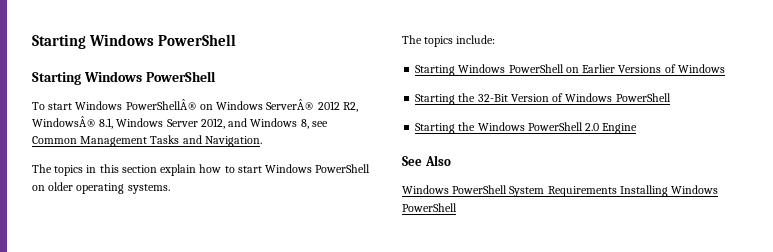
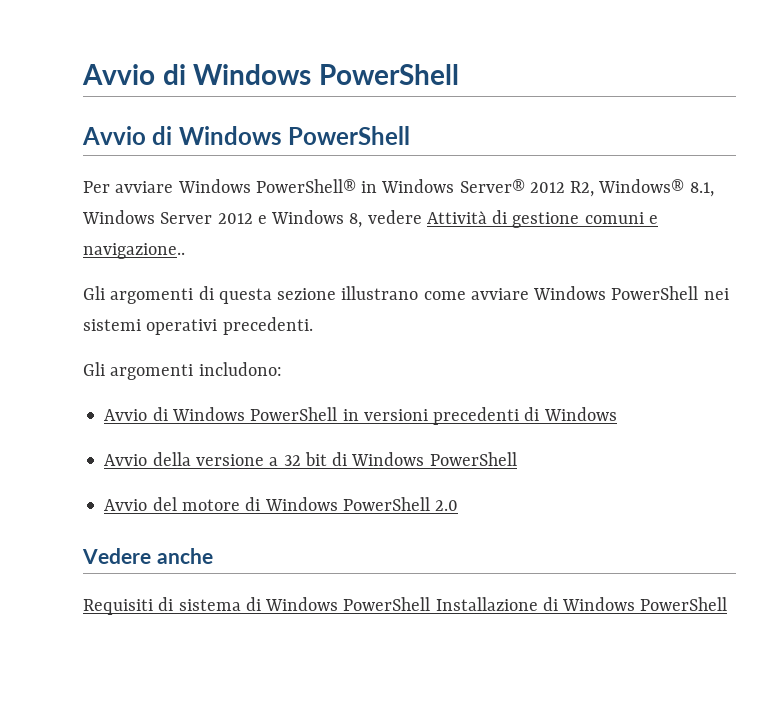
[32,34,236,49] [32,71,216,85] [32,99,315,110] Starting Windows PowerShell // Starting Windows PowerShell // To start Windows PowerShellÂ® on Windows ServerÂ® -> [82,64,459,85] [82,126,411,145] [83,179,525,193] Avvio di Windows PowerShell // Avvio di Windows PowerShell // Per avviare Windows PowerShell® in Windows Server®
[32,116,96,127] WindowsÂ® -> [598,179,685,193] Windows®
[200,118,328,129] [32,135,262,147] [32,164,371,176] [32,182,170,194] [402,35,496,47] [415,64,725,76] [415,93,671,105] [415,122,638,134] [402,155,451,166] [402,185,668,197] 2012, and Windows 8, see Common Management Tasks and Navigation. // The topics in this section explain how to start Windows PowerShell on older operating systems. // The topics include: // Starting Windows PowerShell on Earlier Versions of Windows // Starting the 32-Bit Version of Windows PowerShell // Starting the Windows PowerShell 2.0 Engine // See Also // Windows PowerShell System Requirements Installing -> [217,210,658,228] [83,243,185,259] [83,286,729,304] [83,317,313,335] [83,362,282,380] [104,407,617,425] [104,452,517,466] [104,497,459,511] [82,548,213,564] [83,597,558,615] 2012 e Windows 8, vedere Attività di gestione comuni e navigazione.. // Gli argomenti di questa sezione illustrano come avviare Windows PowerShell nei sistemi operativi precedenti. // Gli argomenti includono: // Avvio di Windows PowerShell in versioni precedenti di Windows // Avvio della versione a 32 bit di Windows PowerShell // Avvio del motore di Windows PowerShell 2.0 // Vedere anche // Requisiti di sistema di Windows PowerShell Installazione di

